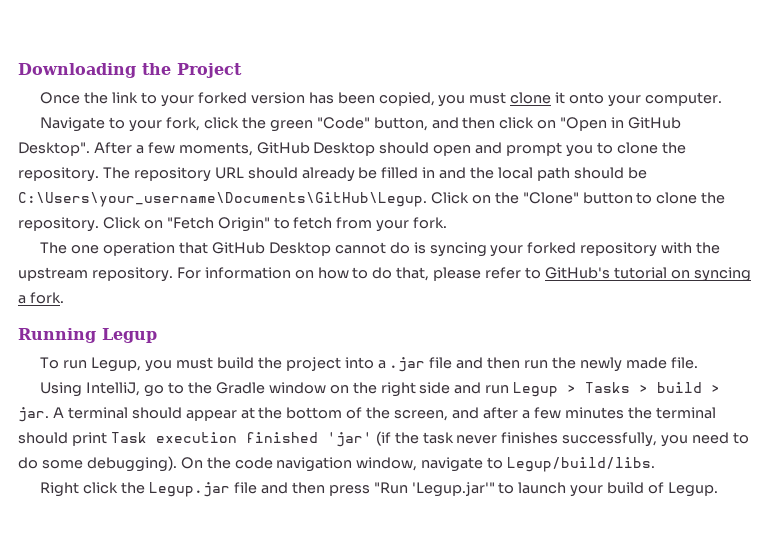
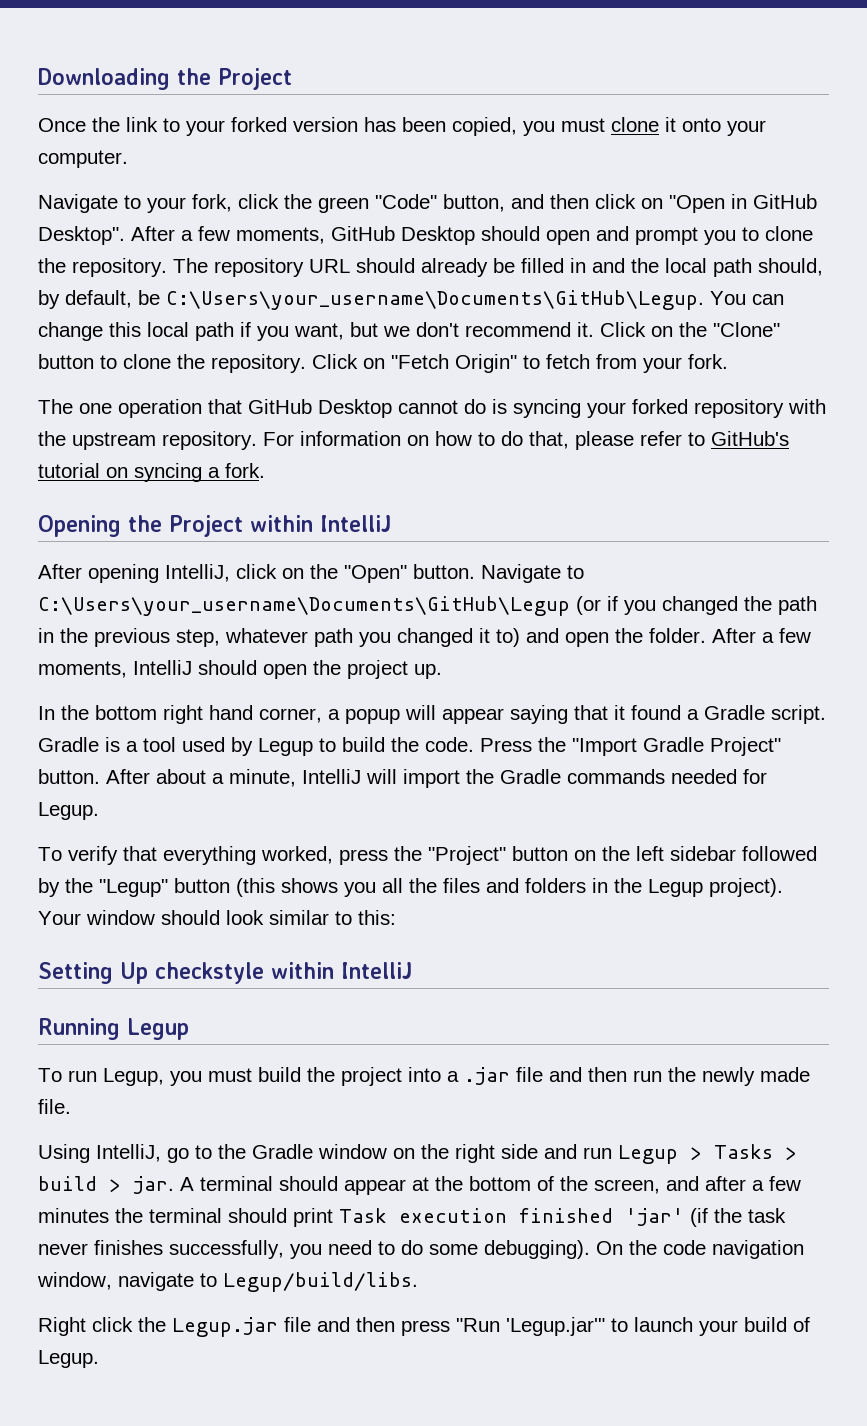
[573,167,647,179] [18,192,427,207] should be C:\Users\your_username\Documents\GitHub\Legup. -> [758,258,823,276] [38,290,784,310] [38,322,594,341] should, by default, be C:\Users\your_username\Documents\GitHub\Legup. You can change this local path if you want, but we don't recommend it.
(64, 298) none -> [38,515,391,537] [38,564,584,583] [38,596,817,616] [38,628,811,647] [38,660,442,679] [38,705,826,724] [38,737,781,756] [38,769,767,788] [38,802,99,820] [38,846,817,865] [38,878,783,897] [38,910,396,925] [38,962,412,984] // Opening the Project within IntelliJ // After opening IntelliJ, click on the "Open" button. Navigate to C:\Users\your_username\Documents\GitHub\Legup (or if you changed the path in the previous step, whatever path you changed it to) and open the folder. After a few moments, IntelliJ should open the project up. // In the bottom right hand corner, a popup will appear saying that it found a Gradle script. Gradle is a tool used by Legup to build the code. Press the "Import Gradle Project" button. After about a minute, IntelliJ will import the Gradle commands needed for Legup. // To verify that everything worked, press the "Project" button on the left sidebar followed by the "Legup" button (this shows you all the files and folders in the Legup project). Your window should look similar to this: // Setting Up checkstyle within IntelliJ

